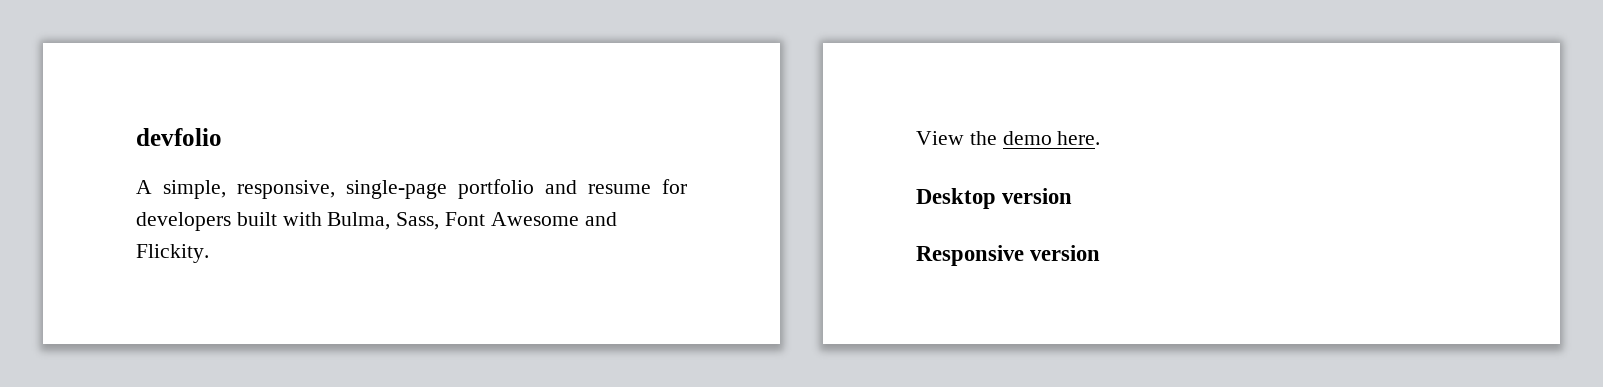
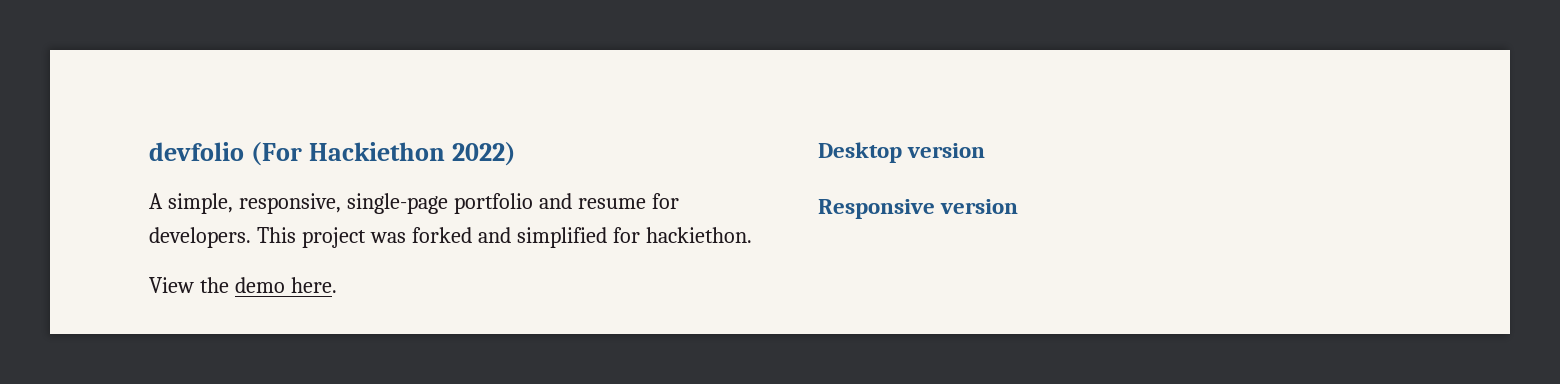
(222, 137) none -> [250,142,516,166] (For Hackiethon 2022)
[136,212,617,231] [136,244,209,263] developers built with Bulma, Sass, Font Awesome and Flickity. -> [149,227,752,248] developers. This project was forked and simplified for hackiethon.

